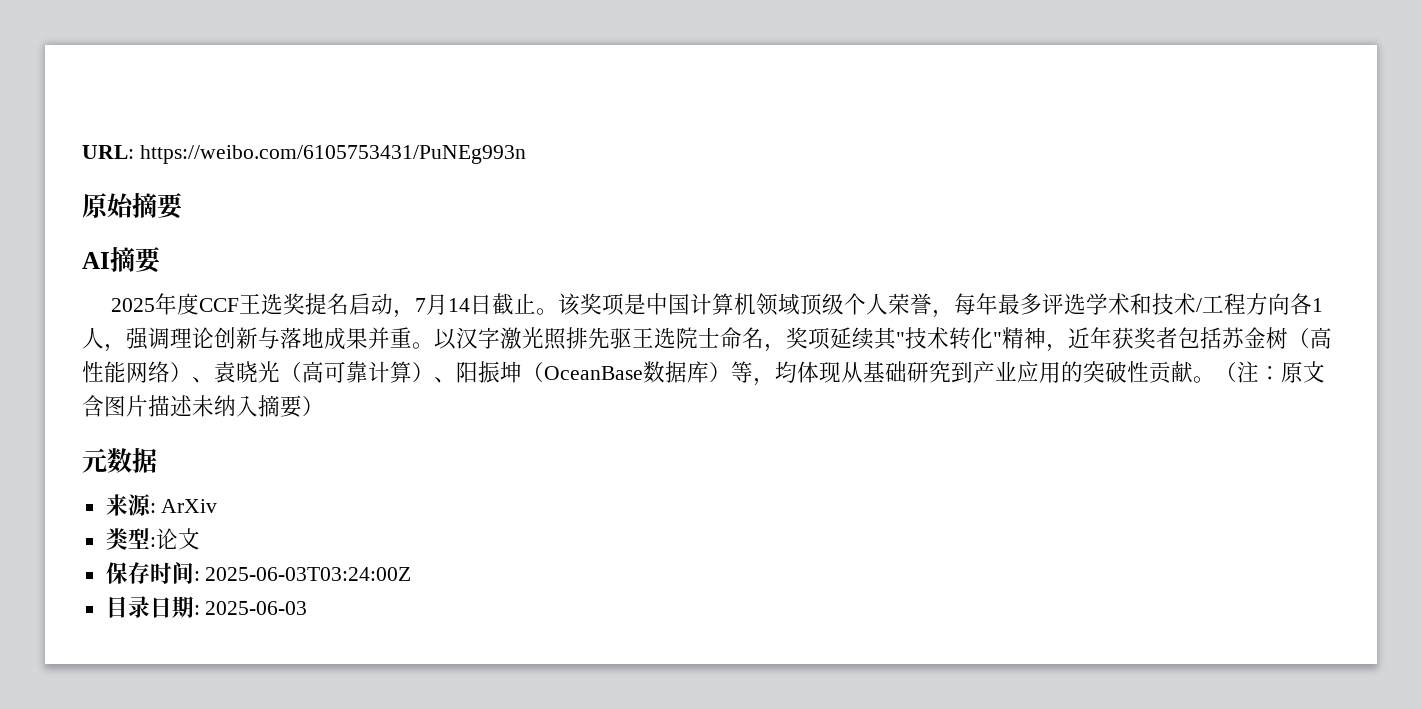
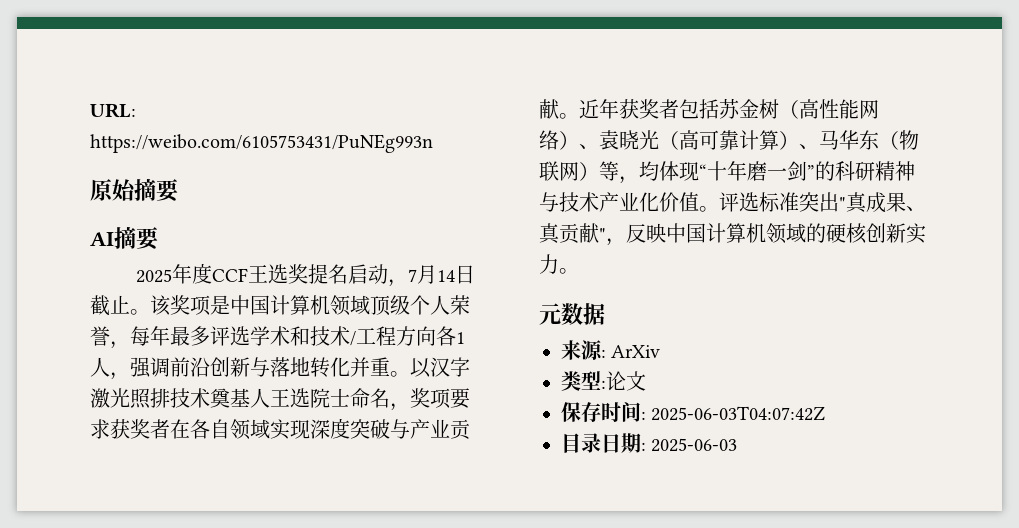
[170,327,214,349] 理论 -> [170,357,210,377] 前沿
[324,327,368,350] 成果 -> [310,357,350,378] 转化
[588,327,632,349] 先驱 -> [170,388,270,408] 技术奠基人
[830,327,1068,352] 延续其"技术转化"精神， -> [450,388,470,409] [90,418,472,440] [539,99,579,119] 要求获奖者在各自领域实现深度突破与产业贡献。
[456,361,1325,386] [82,395,324,418] 阳振坤（OceanBase数据库）等，均体现从基础研究到产业应用的突破性贡献。（注：原文含图片描述未纳入摘要） -> [819,130,919,150] [539,161,915,184] [539,192,926,213] [539,223,926,246] [539,254,579,274] 马华东（物联网）等，均体现“十年磨一剑”的科研精神与技术产业化价值。评选标准突出"真成果、真贡献"，反映中国计算机领域的硬核创新实力。
[205,567,412,581] 2025-06-03T03:24:00Z -> [651,406,826,421] 2025-06-03T04:07:42Z

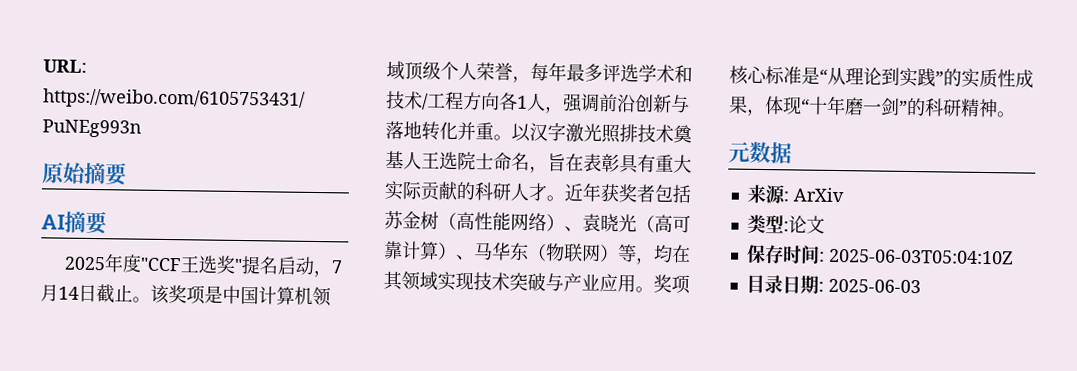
[211,264,308,284] CCF王选奖 -> [140,255,243,274] "CCF王选奖"
[410,388,470,409] [90,418,472,440] [539,99,559,119] 奖项要求获奖者在各自领域实现深度突破与产业贡献 -> [547,153,692,174] [384,180,548,202] 旨在表彰具有重大实际贡献的科研人才
(659, 171) none -> [671,244,691,264] [383,270,691,295] [729,65,1034,89] [728,95,766,117] 在其领域实现技术突破与产业应用。奖项核心标准是“从理论到实践”的实质性成果，
[539,192,926,213] [539,223,926,246] [539,254,559,274] 与技术产业化价值。评选标准突出"真成果、真贡献"，反映中国计算机领域的硬核创新实力 -> (998, 108) none
[651,406,826,421] 2025-06-03T04:07:42Z -> [827,248,1014,265] 2025-06-03T05:04:10Z

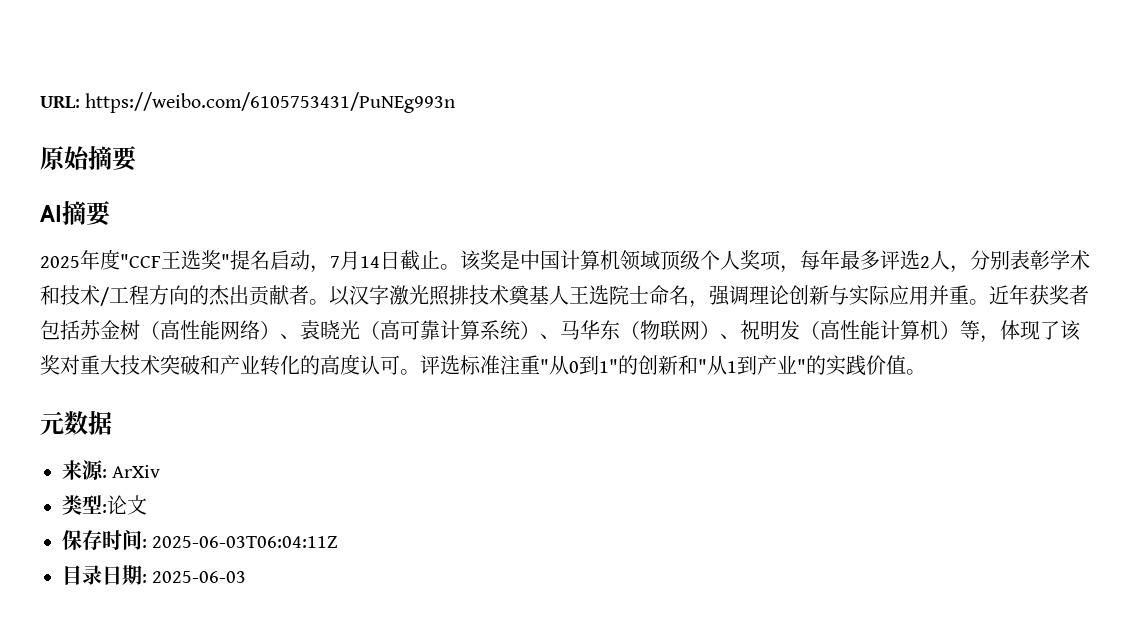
[186,285,206,305] 项 -> (500, 260) none
[476,62,513,81] 荣誉 -> [740,250,781,271] 奖项
(639, 73) none -> [920,250,1050,273] 2人，分别表彰
[499,92,690,114] [385,120,494,141] 各1人，强调前沿创新与落地转化并重 -> [189,285,309,306] 的杰出贡献者
[547,153,692,174] [384,180,548,202] 旨在表彰具有重大实际贡献的科研人才 -> [709,285,969,306] 强调理论创新与实际应用并重
(439, 250) none -> [480,320,520,340] 系统
[617,244,691,265] [383,270,691,295] [729,65,1034,89] [728,95,998,118] 等，均在其领域实现技术突破与产业应用。奖项核心标准是“从理论到实践”的实质性成果，体现“十年磨一剑”的科研精神 -> [720,320,1081,343] [40,354,906,376] 、祝明发（高性能计算机）等，体现了该奖对重大技术突破和产业转化的高度认可。评选标准注重"从0到1"的创新和"从1到产业"的实践价值
[827,248,1014,265] 2025-06-03T05:04:10Z -> [152,536,339,548] 2025-06-03T06:04:11Z

